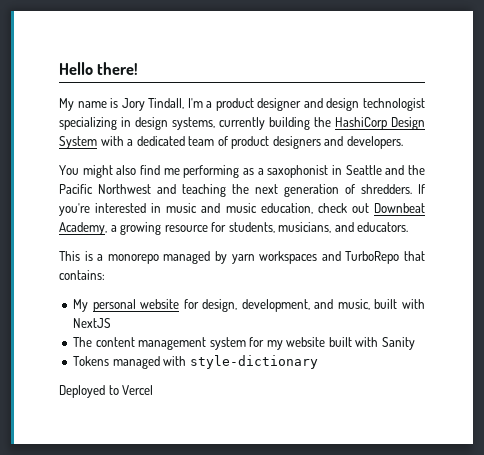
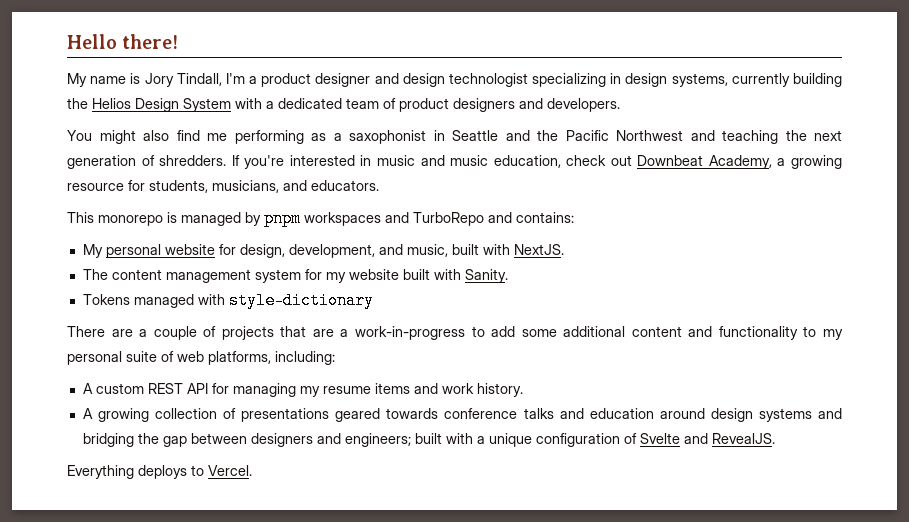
[335,117,387,130] HashiCorp -> [92,98,131,109] Helios
[84,251,159,264] is a monorepo -> [98,212,177,226] monorepo is
[231,254,255,264] yarn -> [264,210,301,227] pnpm
[404,251,425,261] that -> [488,212,512,223] and
[73,318,112,328] NextJS -> [513,244,564,255] NextJS.
[381,337,415,350] Sanity -> [464,269,508,283] Sanity.
[59,385,154,398] Deployed to Vercel -> [67,326,843,340] [67,351,335,365] [82,383,523,397] [82,408,843,422] [82,433,775,447] [67,465,252,479] There are a couple of projects that are a work-in-progress to add some additional content and functionality to my personal suite of web platforms, including: // A custom REST API for managing my resume items and work history. // A growing collection of presentations geared towards conference talks and education around design systems and bridging the gap between designers and engineers; built with a unique configuration of Svelte and RevealJS. // Everything deploys to Vercel.

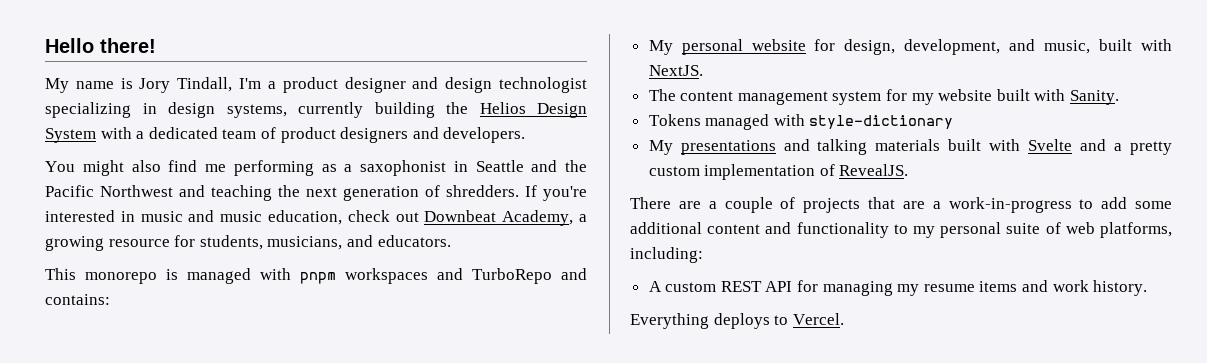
[245,212,261,226] by -> [260,268,291,280] with
(374, 300) none -> [648,139,1172,155] [648,164,909,180] // My presentations and talking materials built with Svelte and a pretty custom implementation of RevealJS.
[82,408,843,422] [82,433,775,447] // A growing collection of presentations geared towards conference talks and education around design systems and bridging the gap between designers and engineers; built with a unique configuration of Svelte and RevealJS. -> (1148, 288) none

